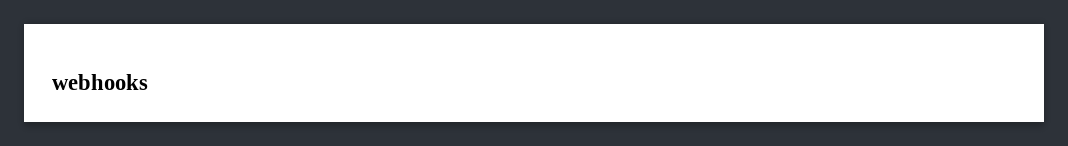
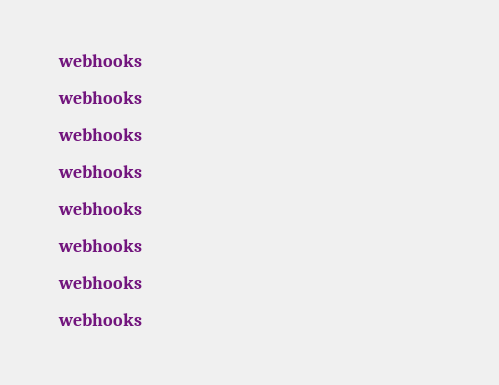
[52,74,148,90] webhooks -> [58,54,142,67] [58,91,142,104] [58,128,142,141] [58,165,142,178] [58,202,142,215] [58,239,142,252] [58,276,142,289] [58,313,142,326] webhooks // webhooks // webhooks // webhooks // webhooks // webhooks // webhooks // webhooks

